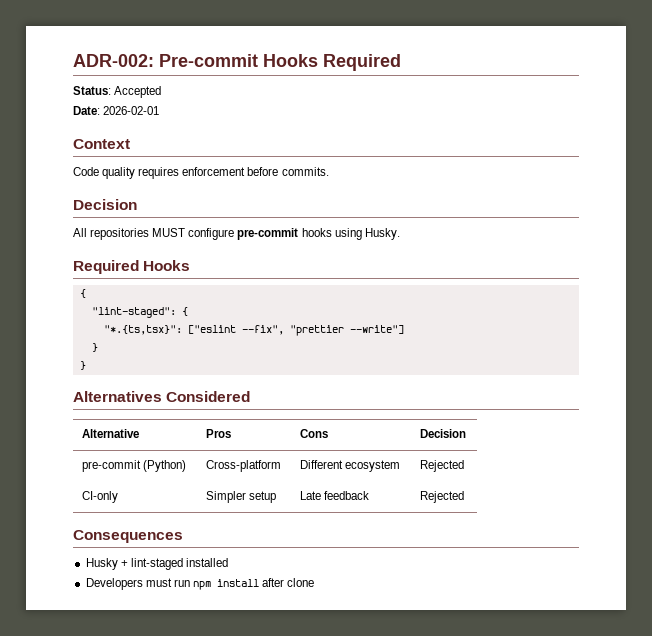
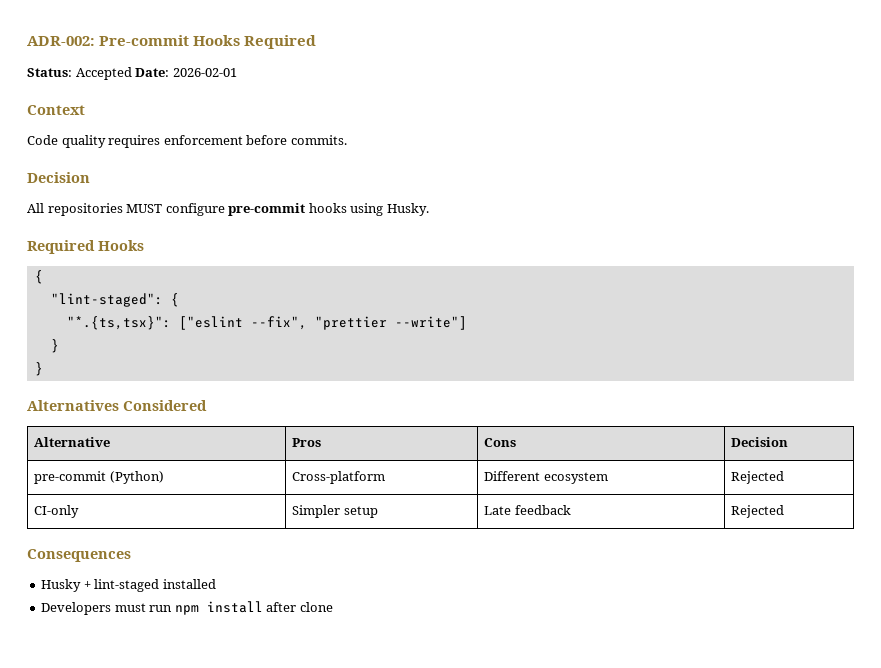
(162, 92) // -> (132, 73) none

